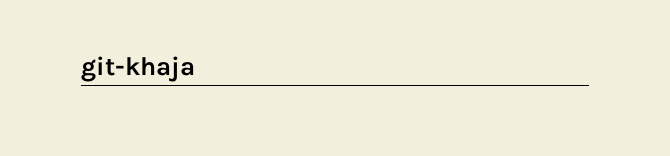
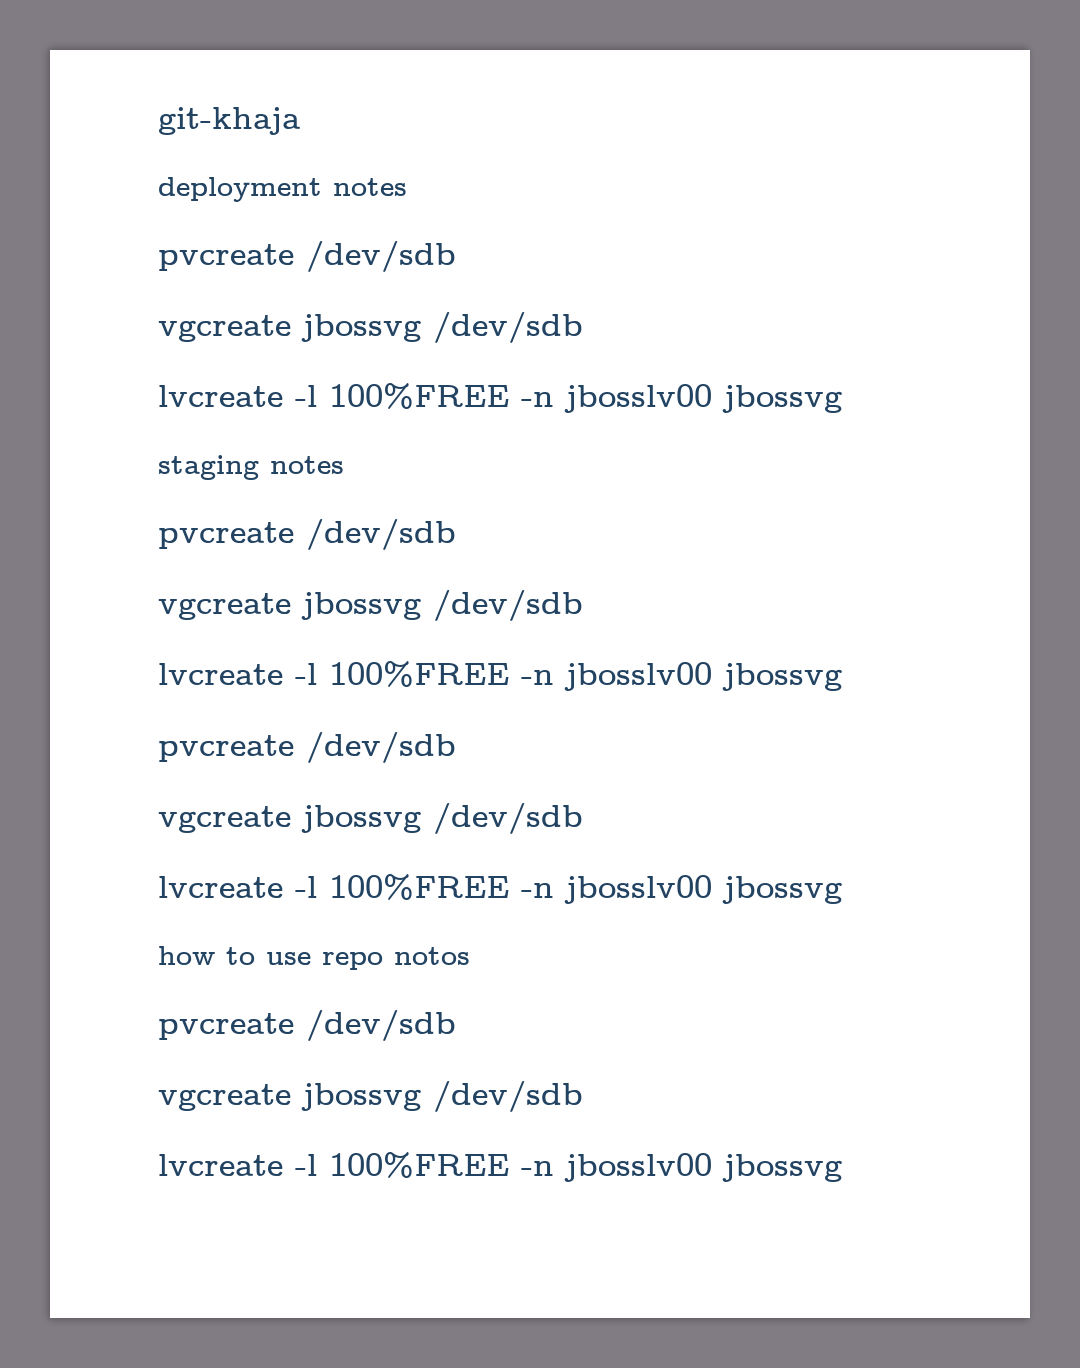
(195, 69) none -> [158,177,407,202] [158,241,456,272] [158,312,583,343] [158,383,842,413] [158,455,344,480] [158,519,456,550] [158,590,583,621] [158,661,842,691] [158,732,456,763] [158,803,583,834] [158,874,842,904] [158,946,470,970] [158,1010,456,1041] [158,1081,583,1112] [158,1152,842,1182] // deployment notes // pvcreate /dev/sdb // vgcreate jbossvg /dev/sdb // lvcreate -l 100%FREE -n jbosslv00 jbossvg // staging notes // pvcreate /dev/sdb // vgcreate jbossvg /dev/sdb // lvcreate -l 100%FREE -n jbosslv00 jbossvg // pvcreate /dev/sdb // vgcreate jbossvg /dev/sdb // lvcreate -l 100%FREE -n jbosslv00 jbossvg // how to use repo notos // pvcreate /dev/sdb // vgcreate jbossvg /dev/sdb // lvcreate -l 100%FREE -n jbosslv00 jbossvg

